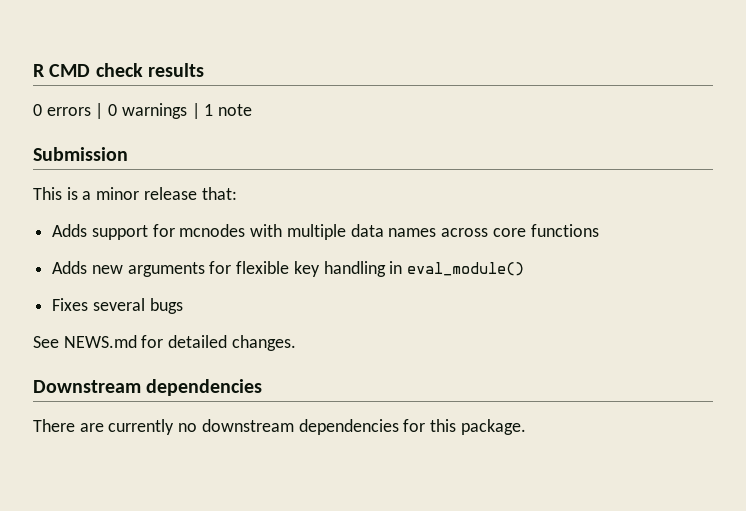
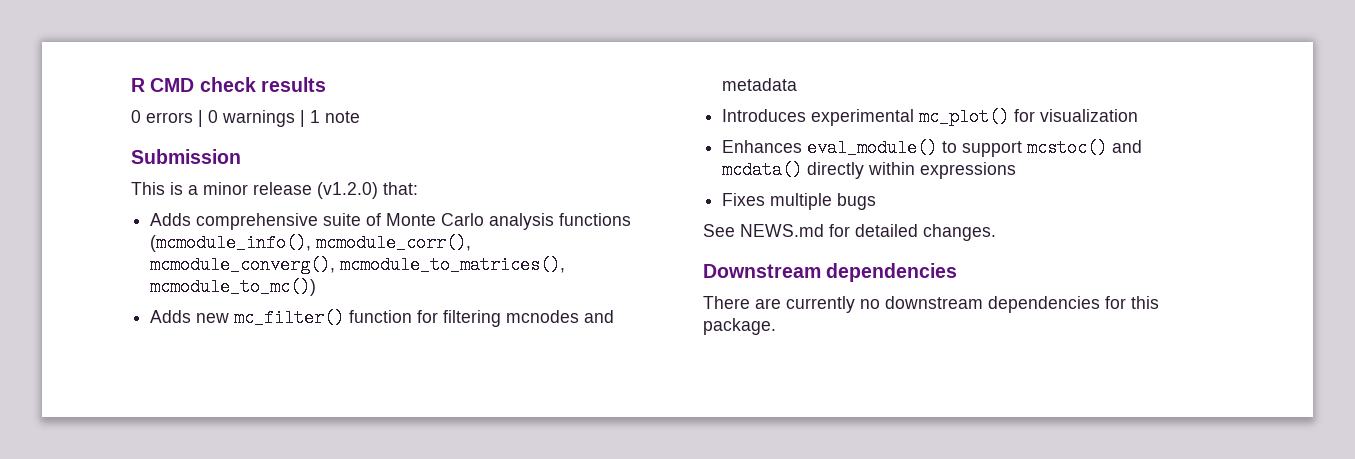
(197, 193) none -> [317,182,378,199] (v1.2.0)
[91,224,599,240] [52,261,525,277] support for mcnodes with multiple data names across core functions // Adds new arguments for flexible key handling in eval_module() -> [196,213,632,230] [150,234,472,252] [150,256,566,274] [150,278,317,296] [150,309,615,327] [722,78,798,91] [722,108,1139,126] [722,139,1143,157] [722,161,1017,179] comprehensive suite of Monte Carlo analysis functions (mcmodule_info(), mcmodule_corr(), mcmodule_converg(), mcmodule_to_matrices(), mcmodule_to_mc()) // Adds new mc_filter() function for filtering mcnodes and metadata // Introduces experimental mc_plot() for visualization // Enhances eval_module() to support mcstoc() and mcdata() directly within expressions
[92,298,145,311] several -> [770,193,833,210] multiple

